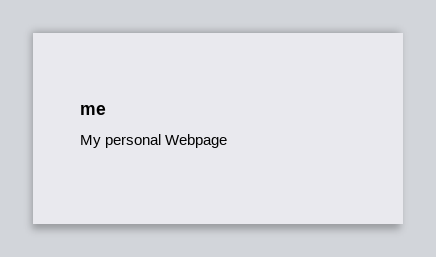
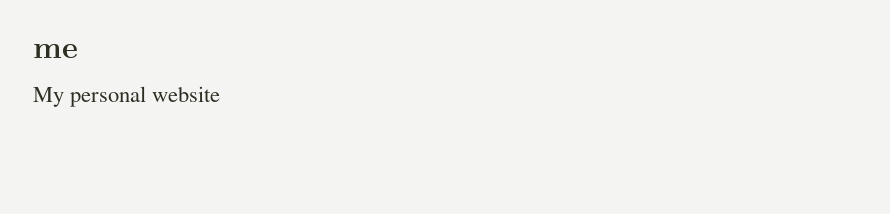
[165,134,228,148] Webpage -> [152,86,221,102] website

